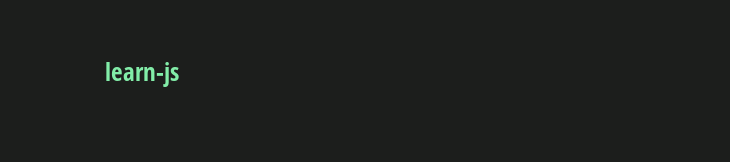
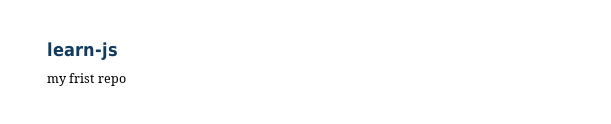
(179, 74) none -> [47,73,126,86] // my frist repo

